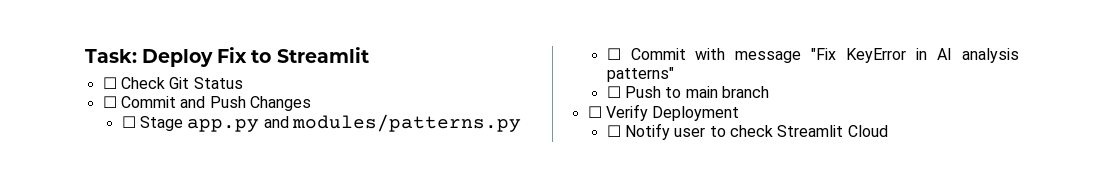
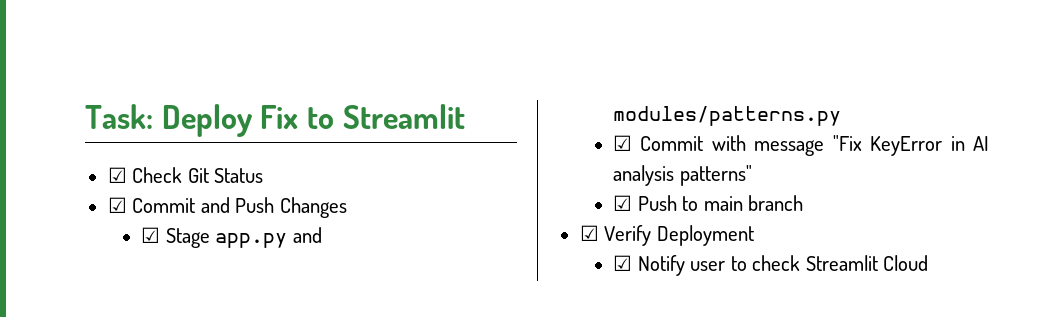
[102,77,117,89] ☐ -> [107,167,127,183] ☑
[102,96,117,108] ☐ -> [107,197,127,213] ☑
[121,116,136,128] ☐ -> [141,227,161,243] ☑
[606,48,621,60] ☐ -> [613,135,633,151] ☑
[606,86,621,98] ☐ -> [613,195,633,211] ☑
[587,106,602,118] ☐ -> [579,225,599,241] ☑
[606,125,621,137] ☐ -> [613,255,633,271] ☑

